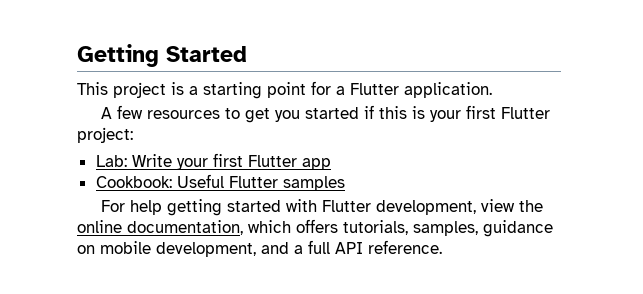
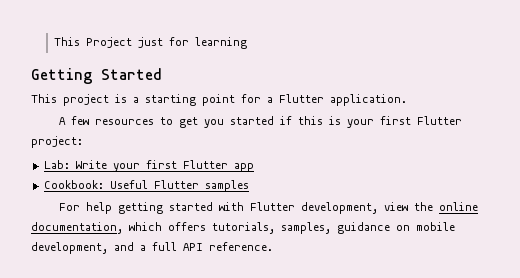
(77, 55) none -> [53,37,247,49] This Project just for learning //

